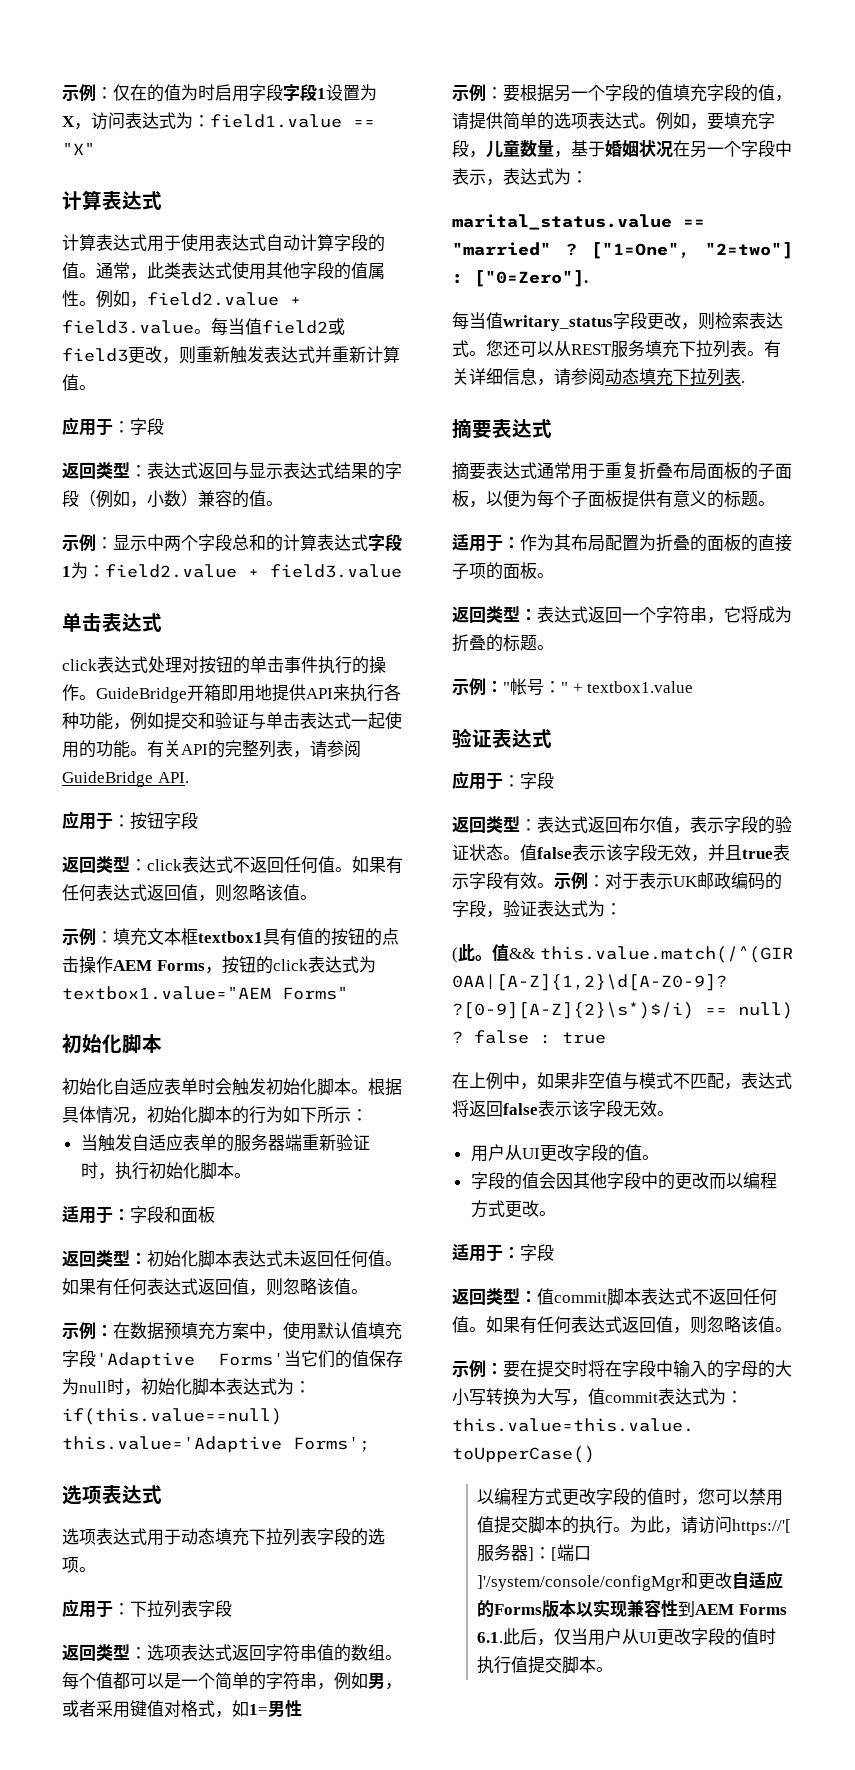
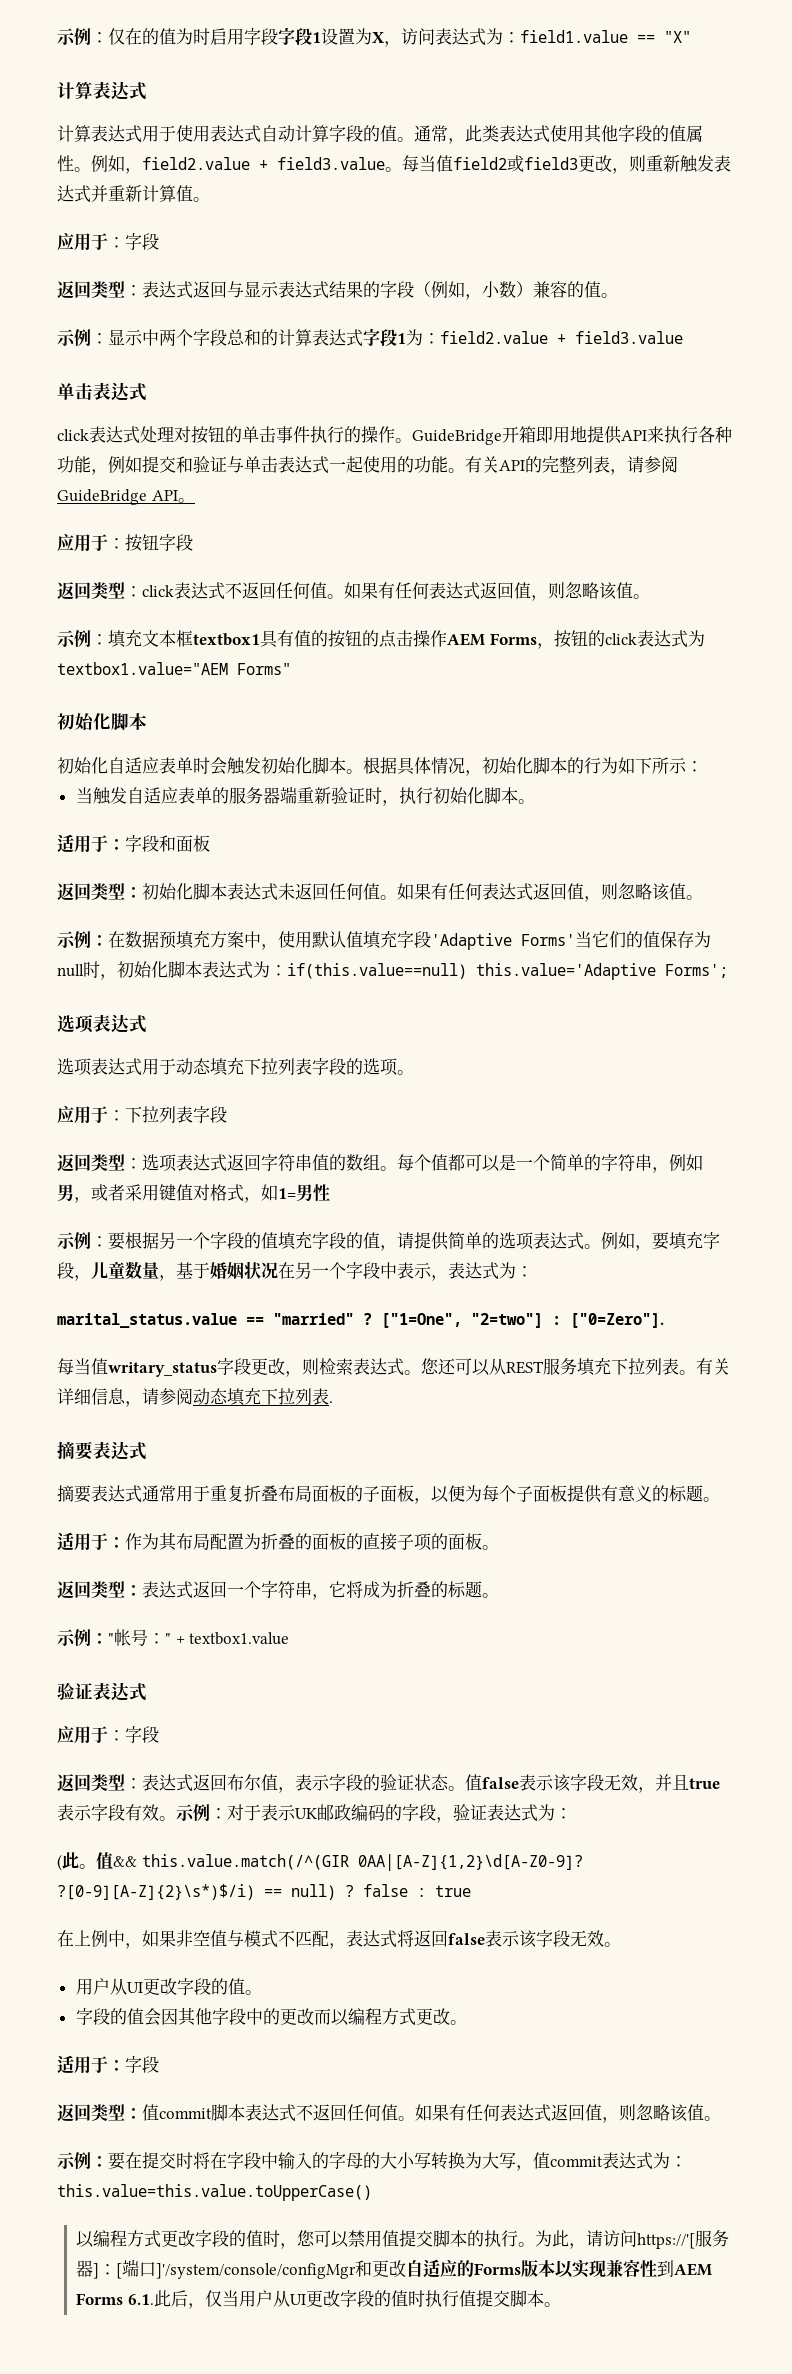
[157,772,189,783] API. -> [151,490,195,503] API。

